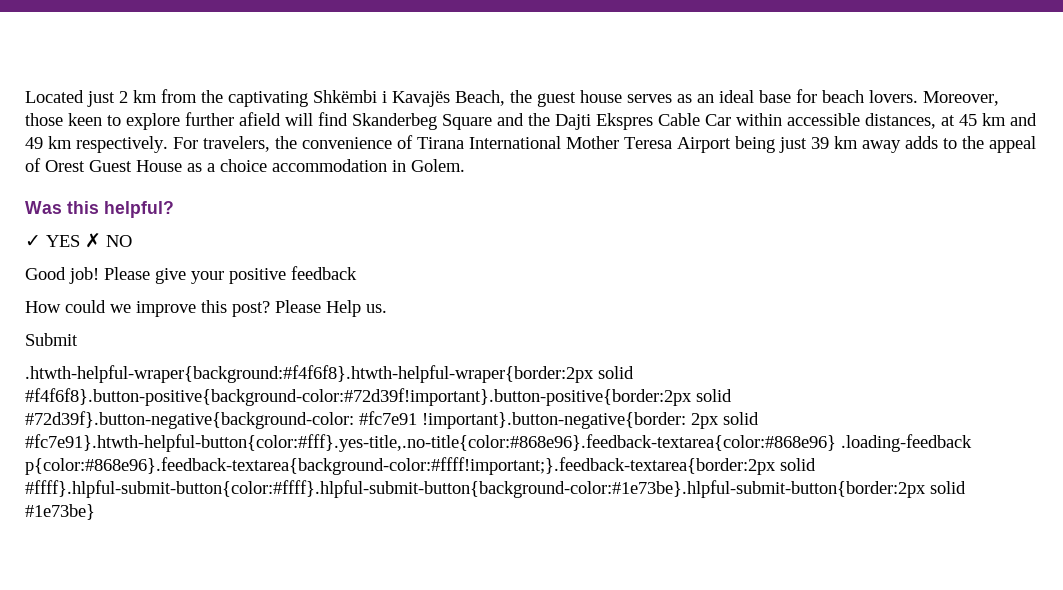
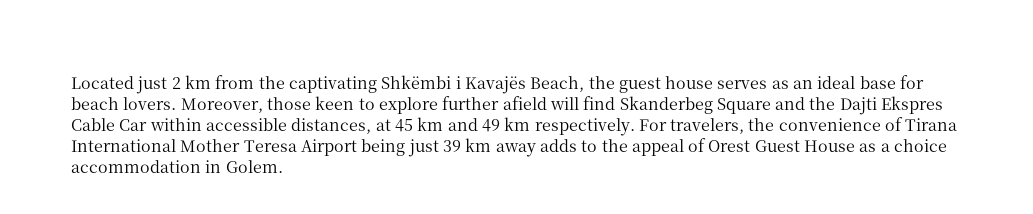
[25,201,174,218] [25,233,132,248] [25,266,357,284] [25,300,387,317] [25,333,78,346] [25,365,634,383] [25,388,732,406] [25,411,759,429] [25,434,972,452] [25,457,816,475] [25,480,966,498] [25,504,95,520] // Was this helpful? // ✓ YES ✗ NO // Good job! Please give your positive feedback // How could we improve this post? Please Help us. // Submit // .htwth-helpful-wraper{background:#f4f6f8}.htwth-helpful-wraper{border:2px solid #f4f6f8}.button-positive{background-color:#72d39f!important}.button-positive{border:2px solid #72d39f}.button-negative{background-color: #fc7e91 !important}.button-negative{border: 2px solid #fc7e91}.htwth-helpful-button{color:#fff}.yes-title,.no-title{color:#868e96}.feedback-textarea{color:#868e96} .loading-feedback p{color:#868e96}.feedback-textarea{background-color:#ffff!important;}.feedback-textarea{border:2px solid #ffff}.hlpful-submit-button{color:#ffff}.hlpful-submit-button{background-color:#1e73be}.hlpful-submit-button{border:2px solid #1e73be} -> (283, 166) none

